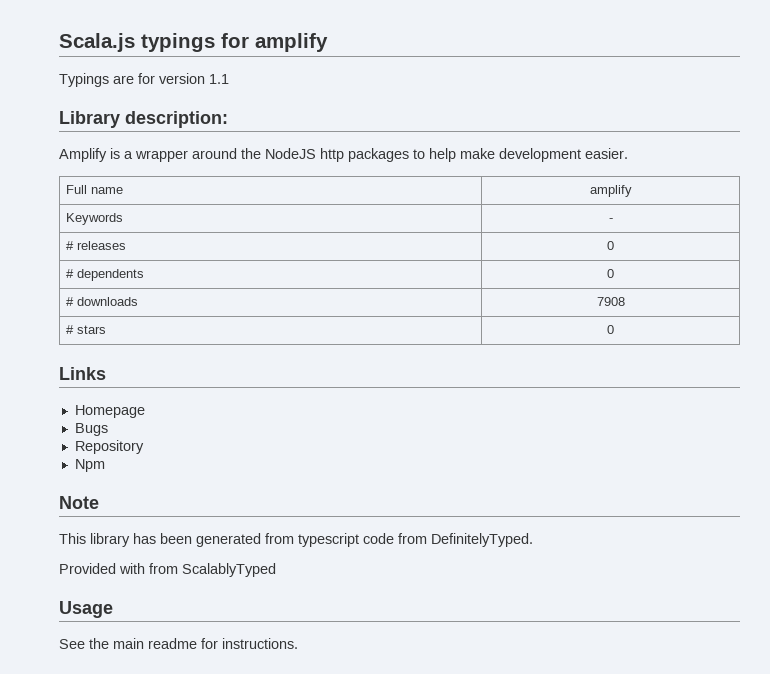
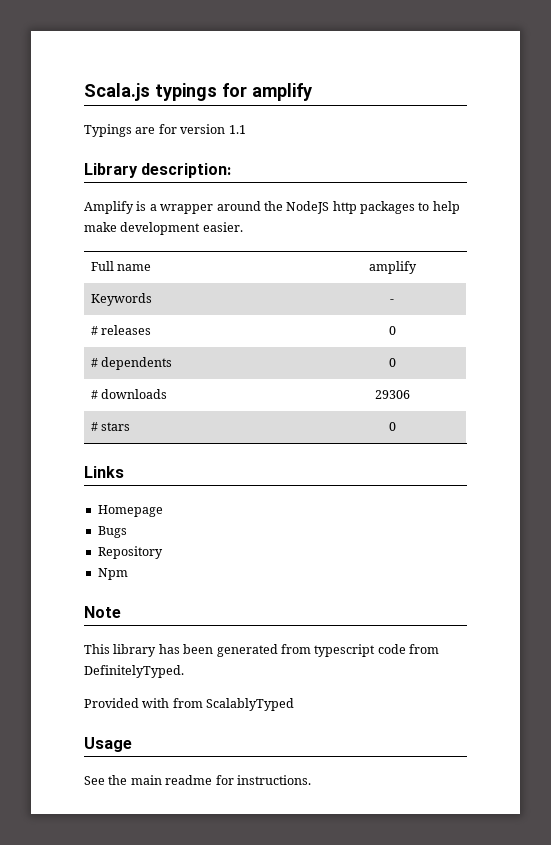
[596,297,625,306] 7908 -> [374,390,410,399] 29306

